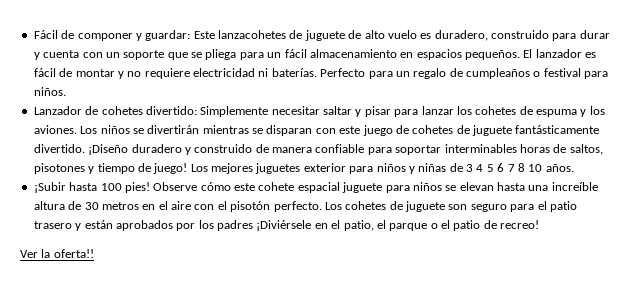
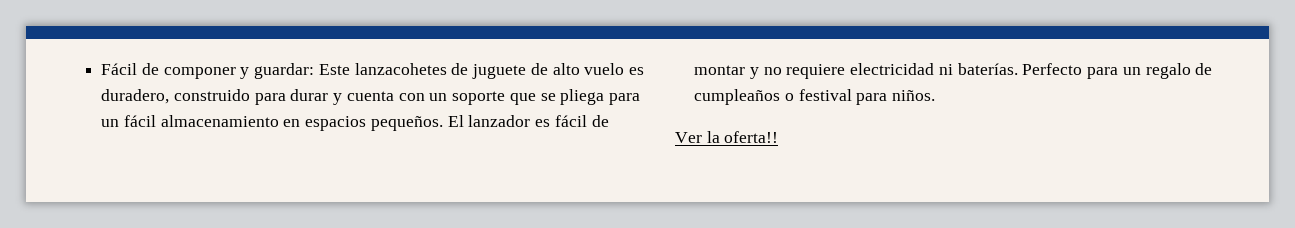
[33,106,605,117] [33,125,600,136] [33,144,603,155] [33,163,574,174] [33,182,598,193] [33,201,577,212] [33,220,540,231] // Lanzador de cohetes divertido: Simplemente necesitar saltar y pisar para lanzar los cohetes de espuma y los aviones. Los niños se divertirán mientras se disparan con este juego de cohetes de juguete fantásticamente divertido. ¡Diseño duradero y construido de manera confiable para soportar interminables horas de saltos, pisotones y tiempo de juego! Los mejores juguetes exterior para niños y niñas de 3 4 5 6 7 8 10 años. // ¡Subir hasta 100 pies! Observe cómo este cohete espacial juguete para niños se elevan hasta una increíble altura de 30 metros en el aire con el pisotón perfecto. Los cohetes de juguete son seguro para el patio trasero y están aprobados por los padres ¡Diviérsele en el patio, el parque o el patio de recreo! -> (936, 95) none

